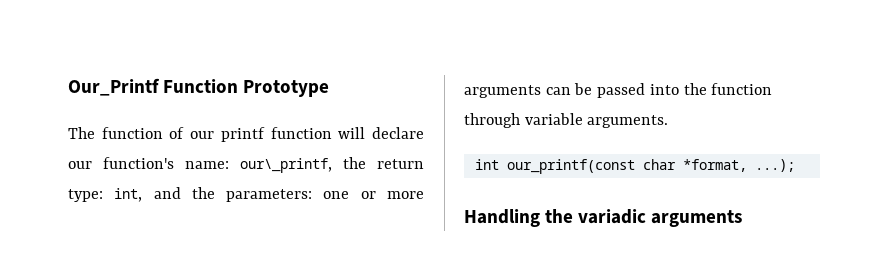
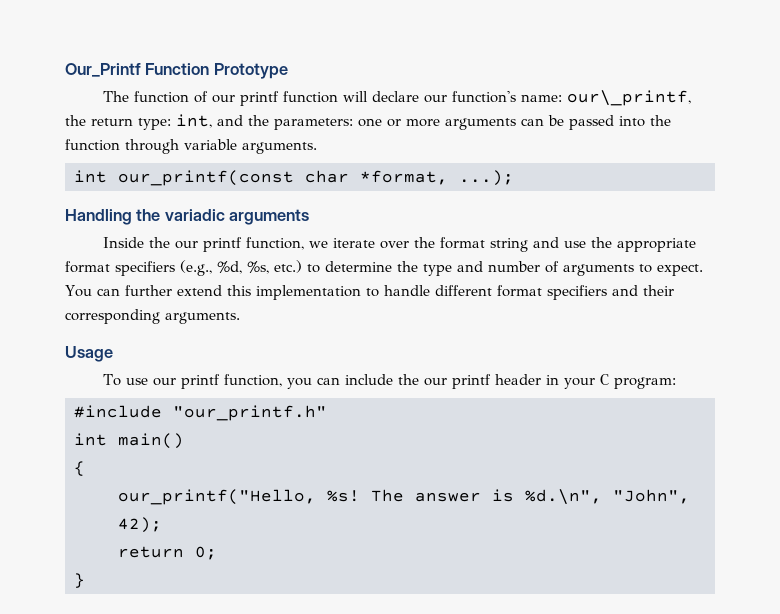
(743, 218) none -> [102,237,696,252] [65,260,703,276] [65,285,674,300] [65,309,240,324] [65,346,113,362] [102,374,676,389] [74,405,327,421] [74,433,184,449] [74,461,85,476] [118,489,690,505] [118,517,162,533] [118,546,217,560] [74,573,85,588] // Inside the our printf function, we iterate over the format string and use the appropriate format specifiers (e.g., %d, %s, etc.) to determine the type and number of arguments to expect. You can further extend this implementation to handle different format specifiers and their corresponding arguments. // Usage // To use our printf function, you can include the our printf header in your C program: // #include "our_printf.h" // int main() // { // our_printf("Hello, %s! The answer is %d.\n", "John", 42); // return 0; // }

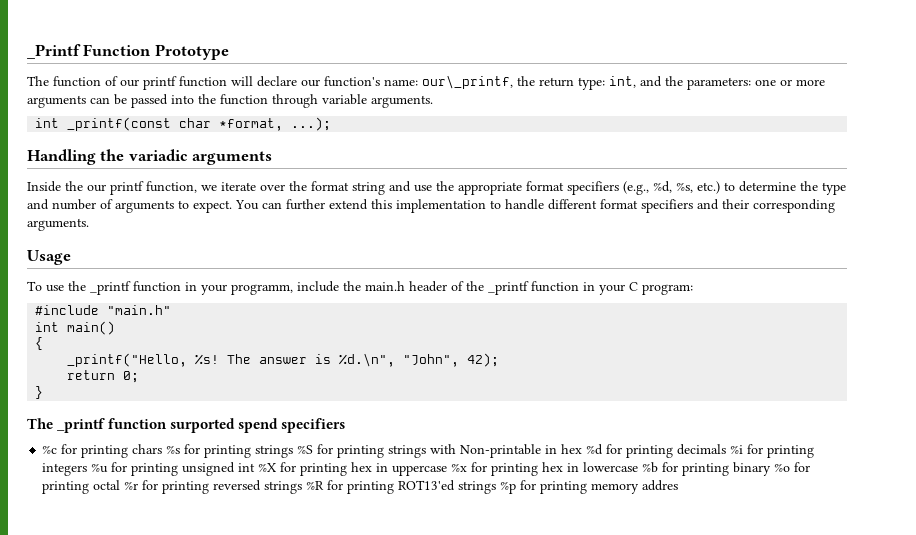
[65,63,141,77] Our_Printf -> [27,44,81,59] _Printf
[118,170,294,186] our_printf(const -> [67,117,172,131] _printf(const
[152,374,541,389] our printf function, you can include the our printf header -> [68,281,579,295] the _printf function in your programm, include the main.h header of the _printf function
[173,405,327,421] "our_printf.h" -> [107,305,172,315] "main.h"
[118,489,316,505] our_printf("Hello, -> [67,353,188,367] _printf("Hello,
(85, 580) none -> [27,418,346,433] [42,444,815,458] [42,462,811,476] [42,480,679,494] // The _printf function surported spend specifiers // %c for printing chars %s for printing strings %S for printing strings with Non-printable in hex %d for printing decimals %i for printing integers %u for printing unsigned int %X for printing hex in uppercase %x for printing hex in lowercase %b for printing binary %o for printing octal %r for printing reversed strings %R for printing ROT13'ed strings %p for printing memory addres

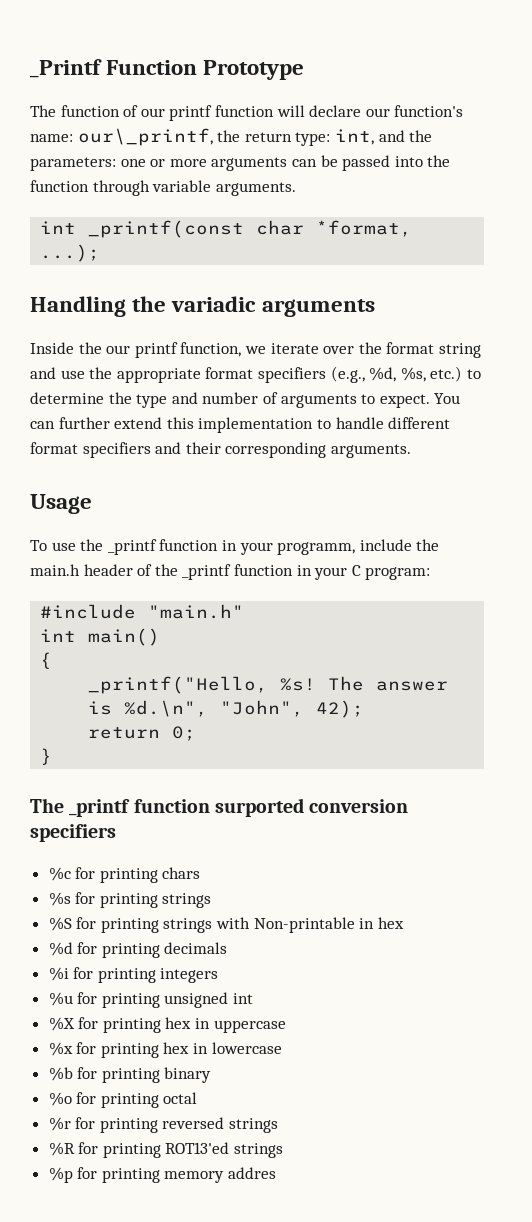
[238,418,279,433] spend -> [309,799,409,813] conversion
(163, 449) none -> (201, 873) //
(294, 451) none -> (212, 900) //
(583, 449) none -> (404, 923) //
(727, 449) none -> (228, 948) //
(88, 469) none -> (219, 975) //
(256, 467) none -> (254, 998) //
(448, 470) none -> (286, 1026) //
(639, 467) none -> (282, 1048) //
(772, 469) none -> (212, 1075) //
(121, 485) none -> (198, 1098) //
(303, 487) none -> (279, 1125) //
(497, 487) none -> (284, 1150) //

